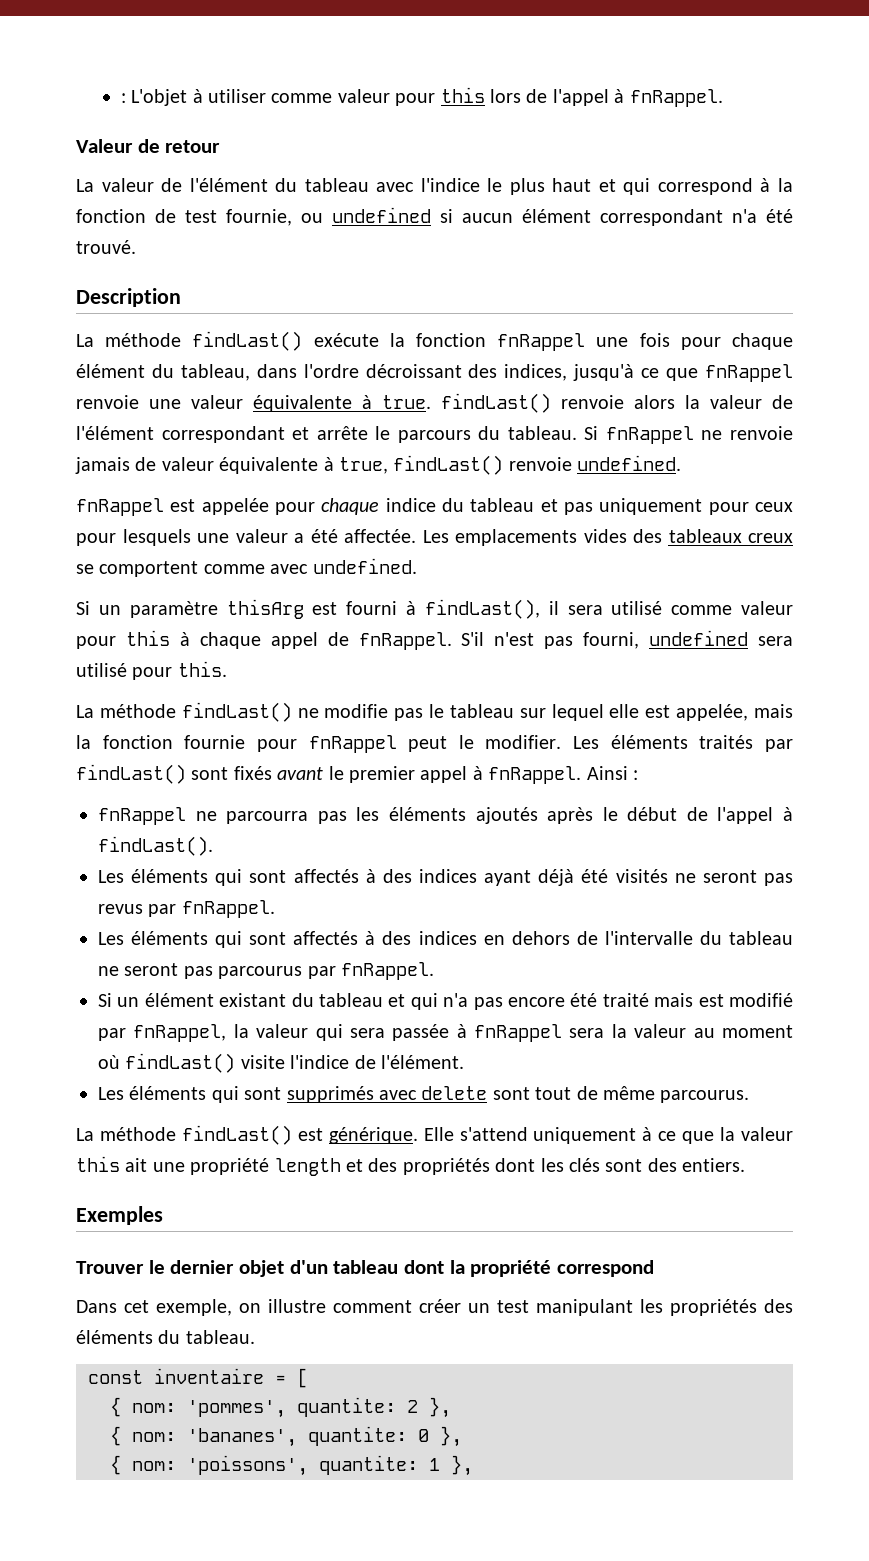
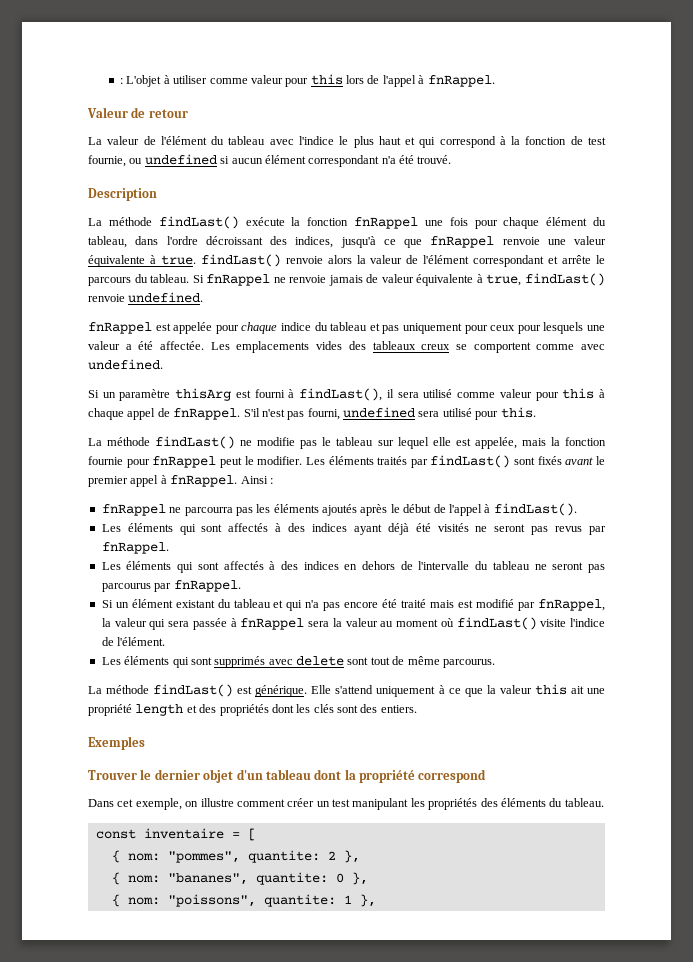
[187,1400,286,1418] 'pommes', -> [167,851,240,863] "pommes",
[187,1428,297,1447] 'bananes', -> [167,873,248,885] "bananes",
[187,1455,308,1476] 'poissons', -> [167,894,256,907] "poissons",

